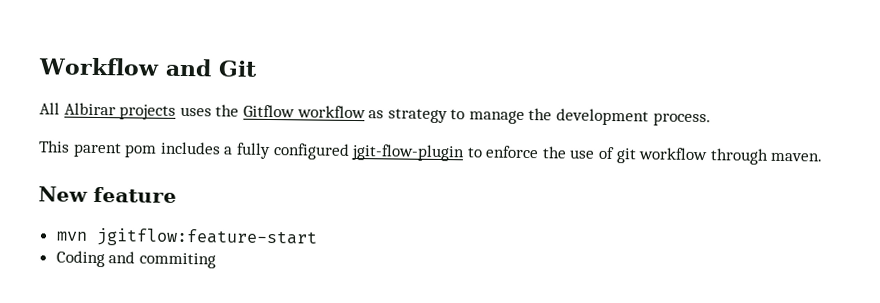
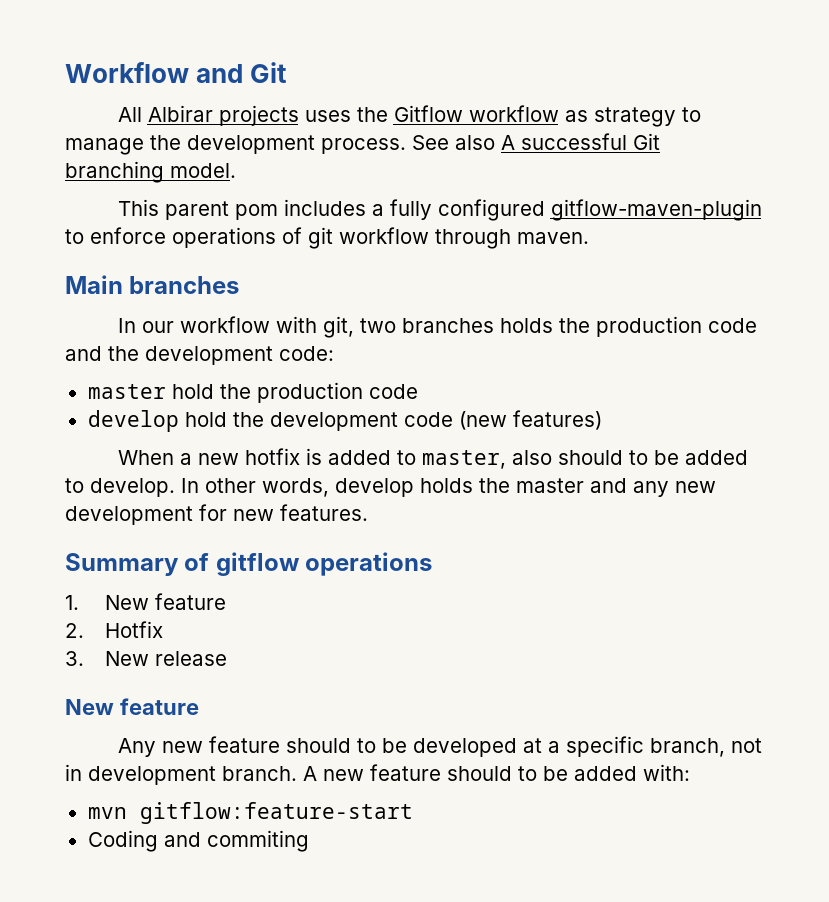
(711, 119) none -> [412,133,660,150] [65,161,236,183] See also A successful Git branching model.
[351,143,466,162] jgit-flow-plugin -> [550,199,762,221] gitflow-maven-plugin
[541,146,596,159] the use -> [172,227,276,248] operations
[38,186,177,203] New feature -> [65,275,240,294] [117,316,757,338] [65,346,334,365] [87,382,418,403] [87,410,602,432] [117,448,748,469] [65,478,716,497] [65,504,368,525] [65,552,433,576] [65,593,226,610] [65,621,163,638] [65,651,227,666] [65,698,199,715] [117,736,762,757] [65,764,690,785] Main branches // In our workflow with git, two branches holds the production code and the development code: // master hold the production code // develop hold the development code (new features) // When a new hotfix is added to master, also should to be added to develop. In other words, develop holds the master and any new development for new features. // Summary of gitflow operations // 1. New feature // 2. Hotfix // 3. New release // New feature // Any new feature should to be developed at a specific branch, not in development branch. A new feature should to be added with:
[95,227,318,248] jgitflow:feature-start -> [139,802,413,824] gitflow:feature-start

